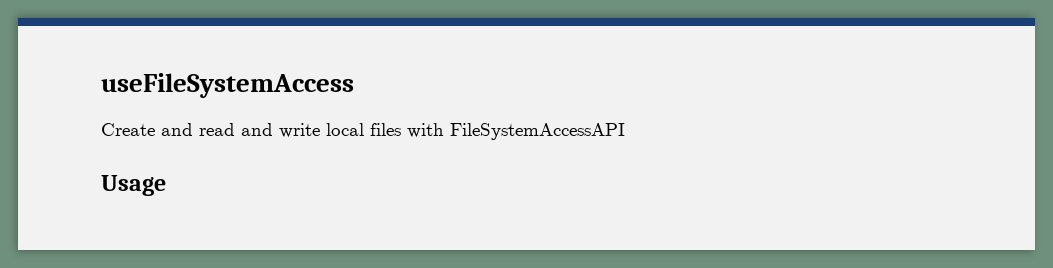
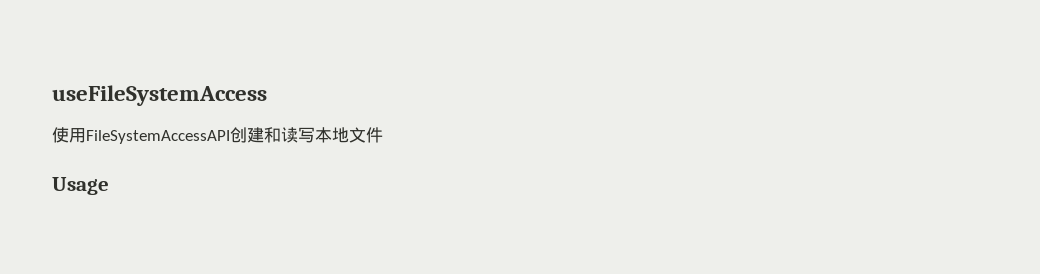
[101,123,625,140] Create and read and write local files with FileSystemAccessAPI -> [52,127,383,144] 使用FileSystemAccessAPI创建和读写本地文件

